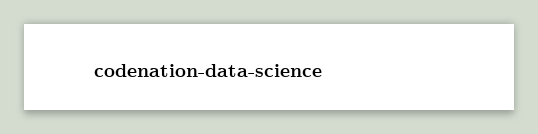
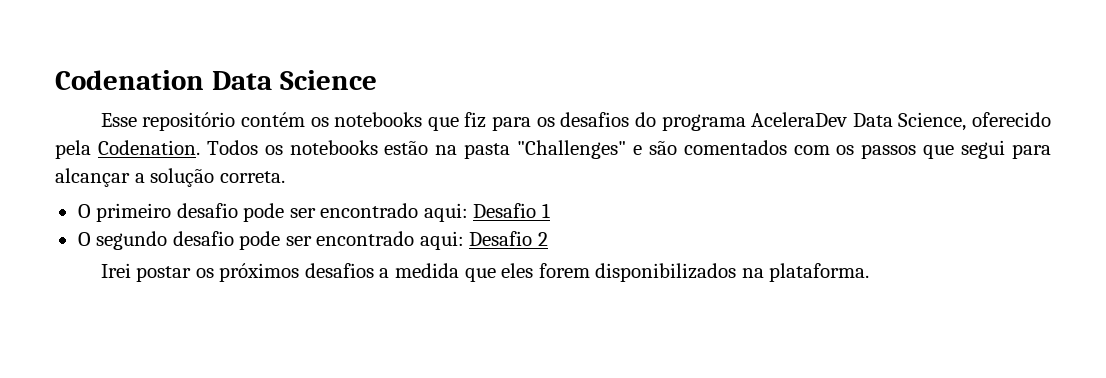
[94,64,322,77] codenation-data-science -> [55,70,377,90] [100,112,1051,131] [55,140,1051,159] [55,168,285,187] [77,203,550,222] [77,231,548,250] [100,263,870,282] Codenation Data Science // Esse repositório contém os notebooks que fiz para os desafios do programa AceleraDev Data Science, oferecido pela Codenation. Todos os notebooks estão na pasta "Challenges" e são comentados com os passos que segui para alcançar a solução correta. // O primeiro desafio pode ser encontrado aqui: Desafio 1 // O segundo desafio pode ser encontrado aqui: Desafio 2 // Irei postar os próximos desafios a medida que eles forem disponibilizados na plataforma.

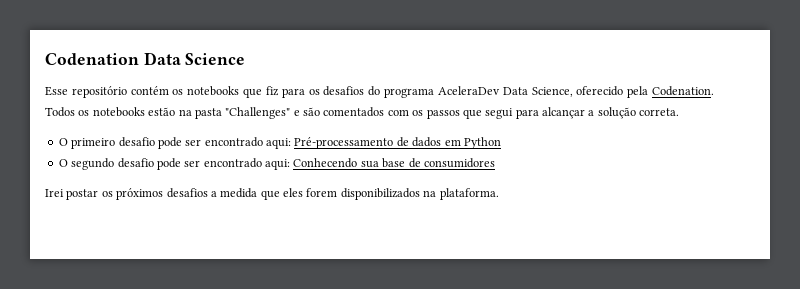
[473,203,550,218] Desafio 1 -> [294,137,501,149] Pré-processamento de dados em Python
[469,231,548,246] Desafio 2 -> [293,158,495,168] Conhecendo sua base de consumidores

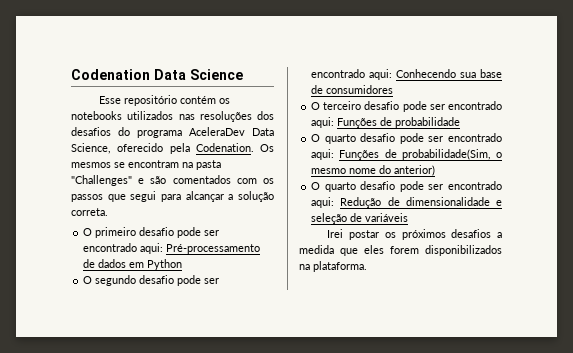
[243,86,320,98] que fiz para os -> [127,111,274,122] utilizados nas resoluções dos
[45,107,176,117] Todos os notebooks estão -> [260,144,274,152] [71,160,179,168] Os mesmos se encontram
(495, 163) none -> [311,101,502,112] [311,117,461,128] [311,133,502,144] [311,149,502,160] [311,165,436,176] [311,181,502,192] [311,197,502,208] [311,213,409,224] // O terceiro desafio pode ser encontrado aqui: Funções de probabilidade // O quarto desafio pode ser encontrado aqui: Funções de probabilidade(Sim, o mesmo nome do anterior) // O quarto desafio pode ser encontrado aqui: Redução de dimensionalidade e seleção de variáveis

